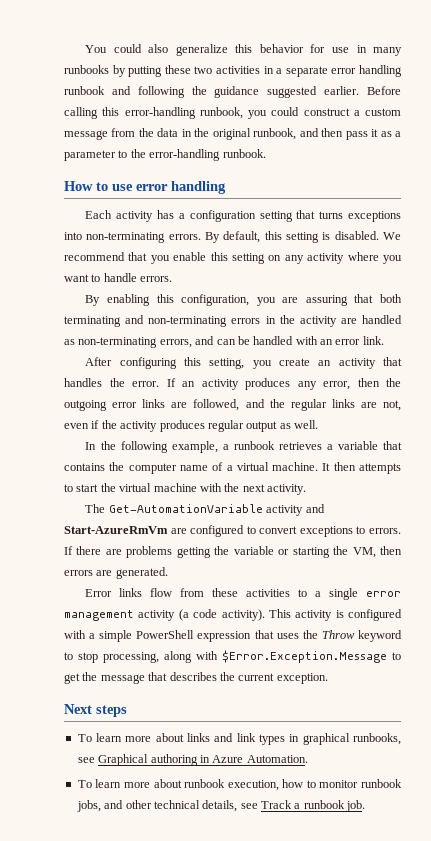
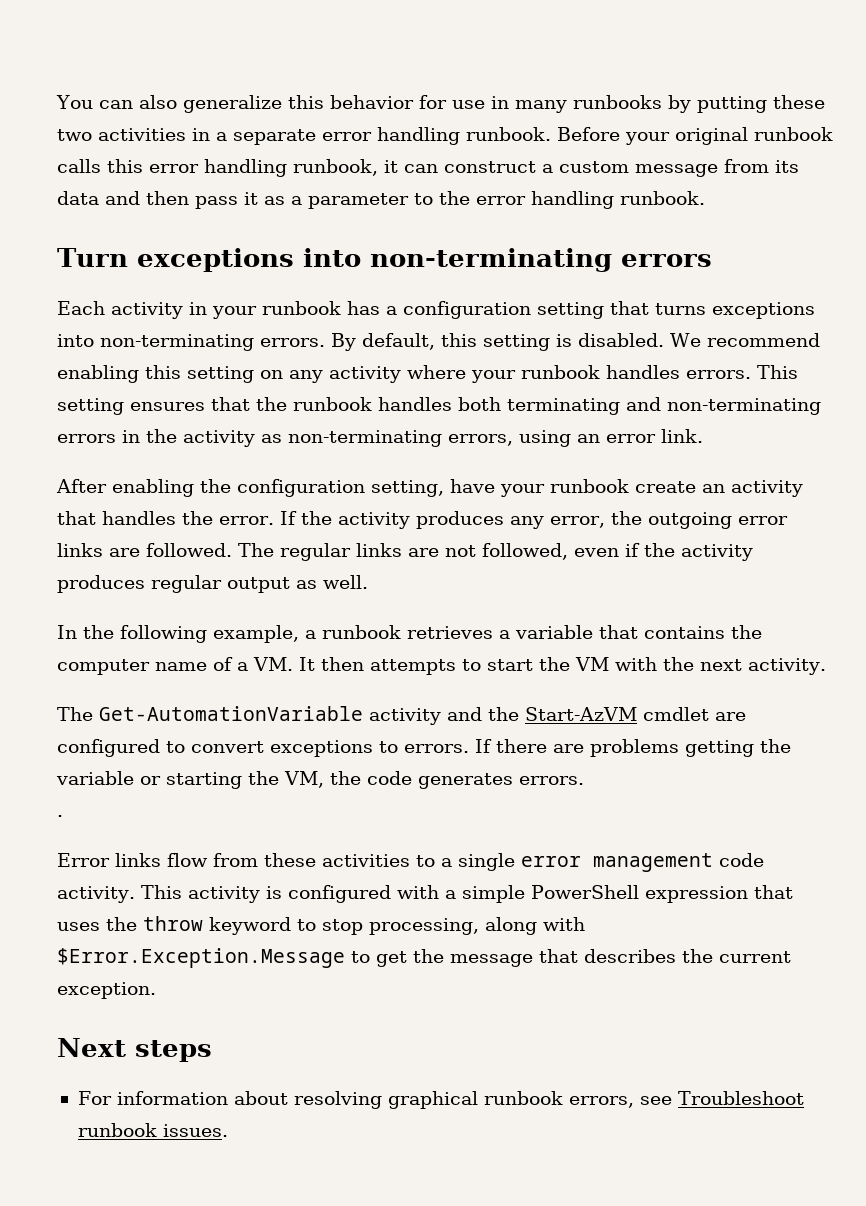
[113,44,142,53] could -> [98,100,133,109] can
[64,86,401,98] [64,107,300,119] runbook and following the guidance suggested earlier. Before calling this error-handling runbook, you could -> [466,127,833,145] [57,159,438,177] runbook. Before your original runbook calls this error handling runbook, it can
[138,128,297,140] the data in the original runbook, -> [775,160,799,173] [57,191,99,205] its data
[149,149,221,161] error-handling -> [476,191,614,209] error handling
[64,181,226,194] How to use error handling -> [57,248,712,272] Turn exceptions into non-terminating errors
(154, 216) none -> [189,301,341,319] in your runbook
[128,252,207,264] that you enable -> [57,365,139,383] enabling
[383,255,402,264] [64,273,173,282] [85,294,374,306] you want to handle errors. // By enabling this configuration, you are assuring that -> [471,365,798,383] [57,397,452,415] your runbook handles errors. This setting ensures that the runbook handles
[340,315,402,324] are handled -> (255, 438) none
[195,336,318,345] and can be handled with -> [519,430,571,447] using
[119,357,272,369] configuring this setting, you -> [112,479,629,497] enabling the configuration setting, have your runbook
[182,381,195,387] an -> [300,511,332,525] the
[357,378,380,387] then -> (605, 522) none
[193,399,285,411] followed, and the -> [146,543,274,557] followed. The
[383,400,401,411] not, -> [445,543,568,560] not followed,
[236,462,319,471] virtual machine. -> [253,657,293,671] VM.
[119,483,197,492] virtual machine -> [575,657,609,671] VM
[64,526,168,534] Start-AzureRmVm -> [488,707,709,721] the Start-AzVM cmdlet
[380,546,402,555] [64,567,168,579] then errors are generated. -> [330,771,584,789] [57,815,63,817] the code generates errors. // .
[138,609,265,621] activity (a code activity). -> [719,853,764,867] [57,886,135,903] code activity.
[321,630,355,639] Throw -> [143,916,203,931] throw
[77,733,401,745] [77,754,308,766] [77,779,402,791] [76,800,366,812] To learn more about links and link types in graphical runbooks, see Graphical authoring in Azure Automation. // To learn more about runbook execution, how to monitor runbook jobs, and other technical details, see Track a runbook job. -> [77,1091,804,1109] [77,1123,228,1137] For information about resolving graphical runbook errors, see Troubleshoot runbook issues.

